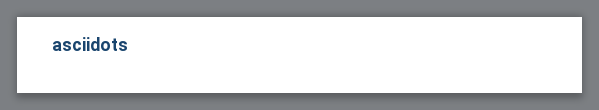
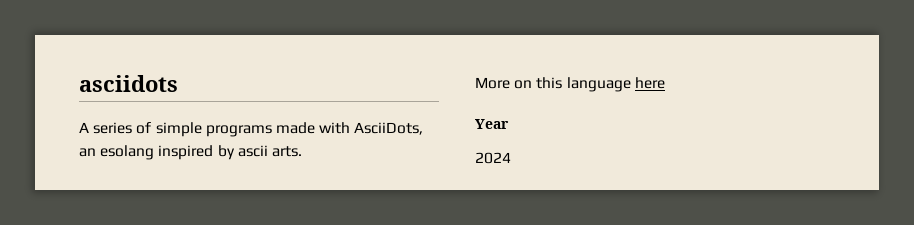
(128, 44) none -> [79,122,424,137] [79,145,302,160] [475,77,665,92] [475,119,509,129] [475,152,511,164] // A series of simple programs made with AsciiDots, an esolang inspired by ascii arts. // More on this language here // Year // 2024

